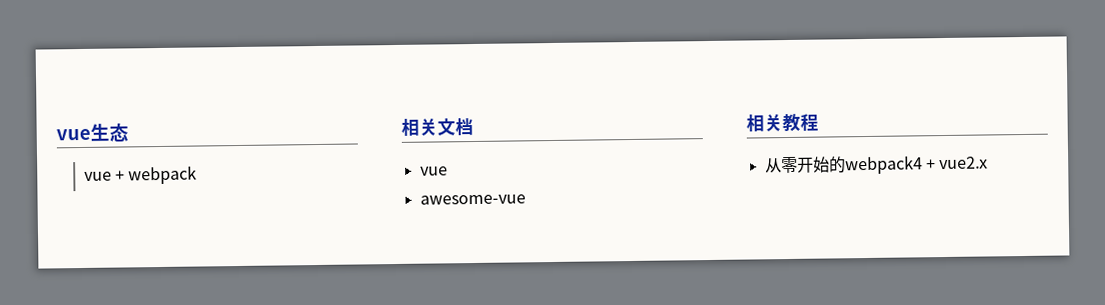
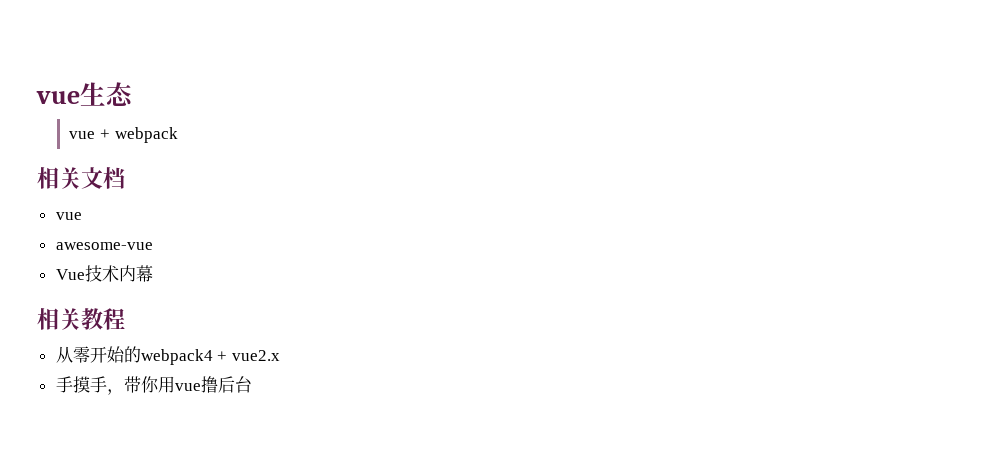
(526, 199) none -> [55,265,153,282] // Vue技术内幕
(989, 163) none -> [55,376,252,395] // 手摸手，带你用vue撸后台

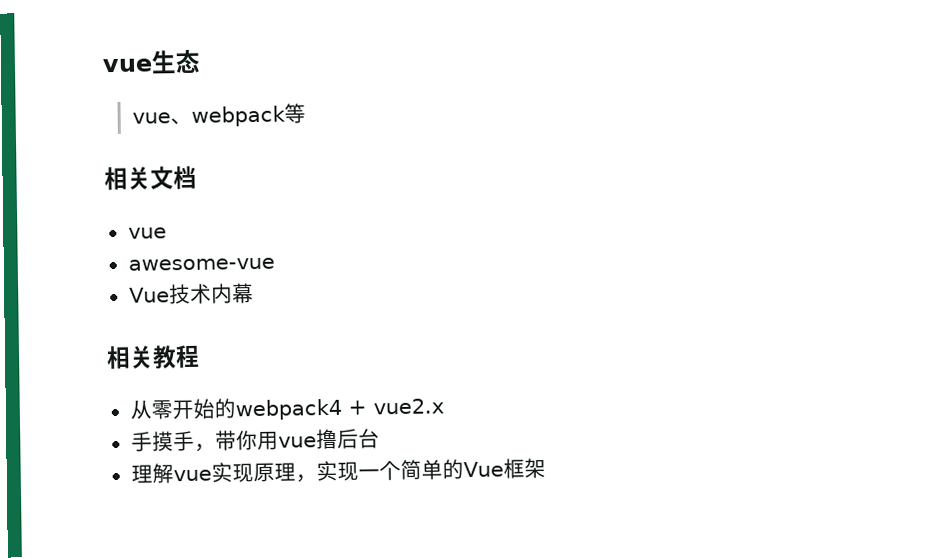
[99,129,110,139] + -> [169,117,192,125] 、
(178, 135) none -> [283,103,306,124] 等
(252, 384) none -> [130,457,546,484] // 理解vue实现原理，实现一个简单的Vue框架

